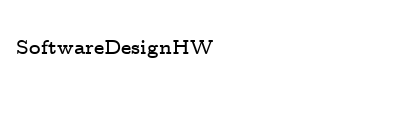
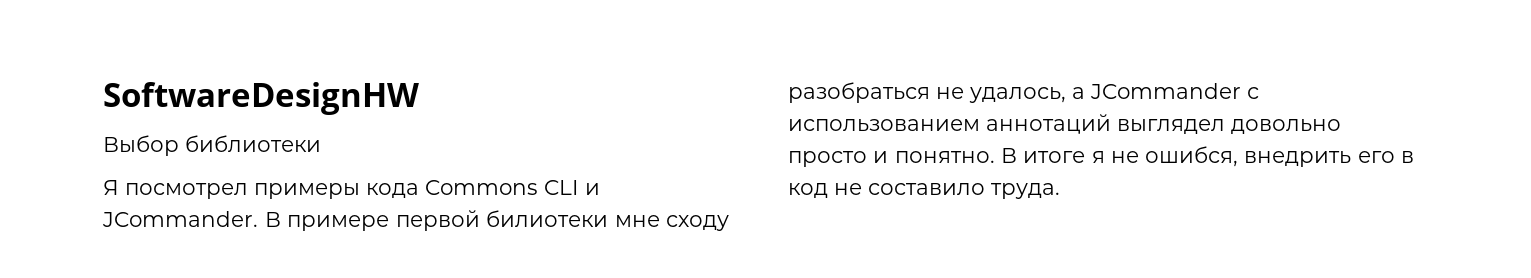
(213, 49) none -> [103,135,321,156] [103,180,600,199] [102,210,729,231] [788,82,1259,103] [788,114,1341,134] [788,146,1414,167] [788,183,1060,199] // Выбор библиотеки // Я посмотрел примеры кода Commons CLI и JCommander. В примере первой билиотеки мне сходу разобраться не удалось, а JCommander с использованием аннотаций выглядел довольно просто и понятно. В итоге я не ошибся, внедрить его в код не составило труда.

